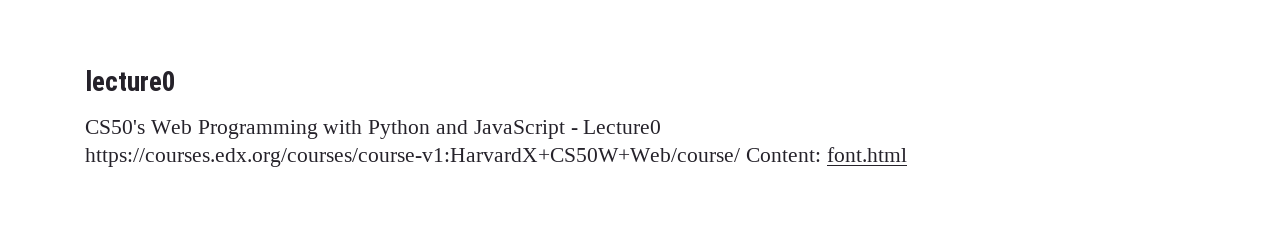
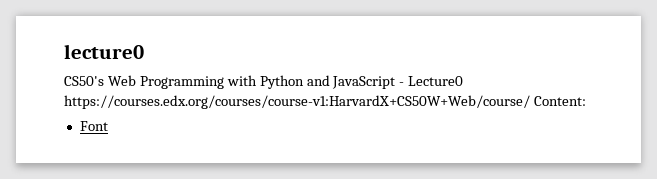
[826,147,907,162] font.html -> [79,121,108,131] // Font

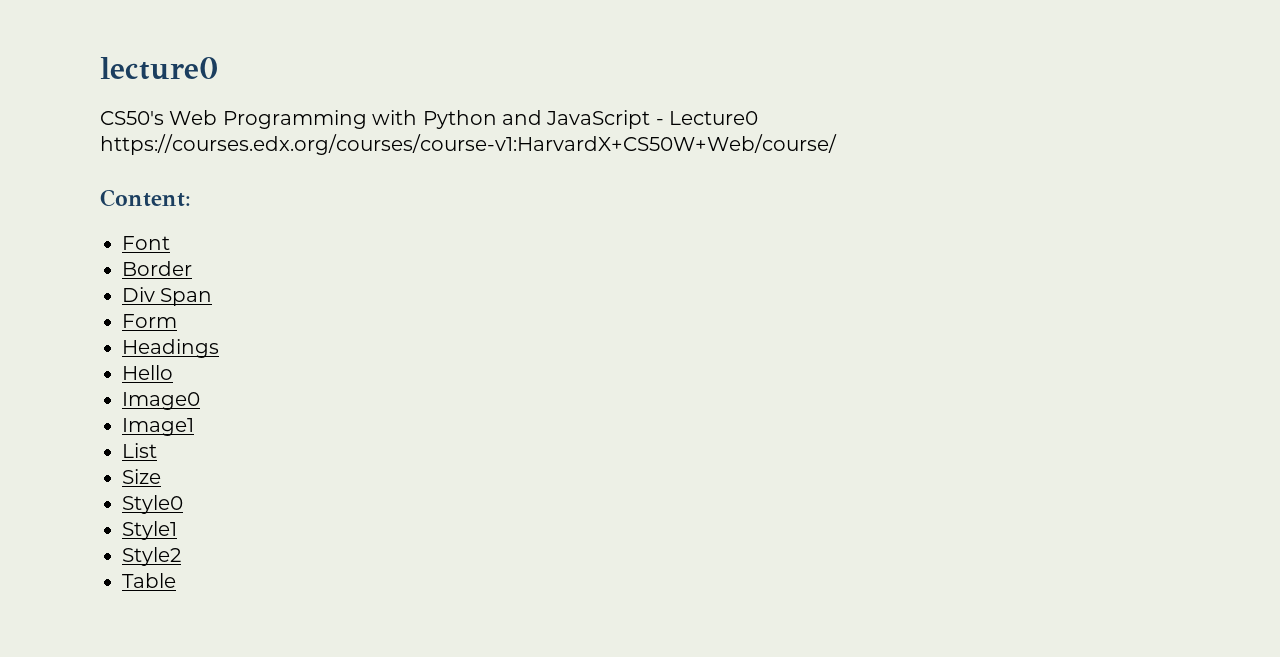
(530, 102) none -> (837, 144) //
(108, 126) none -> [122,261,192,276] [122,287,213,306] [122,314,177,328] [122,339,219,358] [122,365,173,380] [122,392,200,410] [122,418,194,436] [122,443,157,458] [122,469,161,484] [122,495,183,514] [122,521,177,540] [122,547,181,566] [122,573,176,588] // Border // Div Span // Form // Headings // Hello // Image0 // Image1 // List // Size // Style0 // Style1 // Style2 // Table

